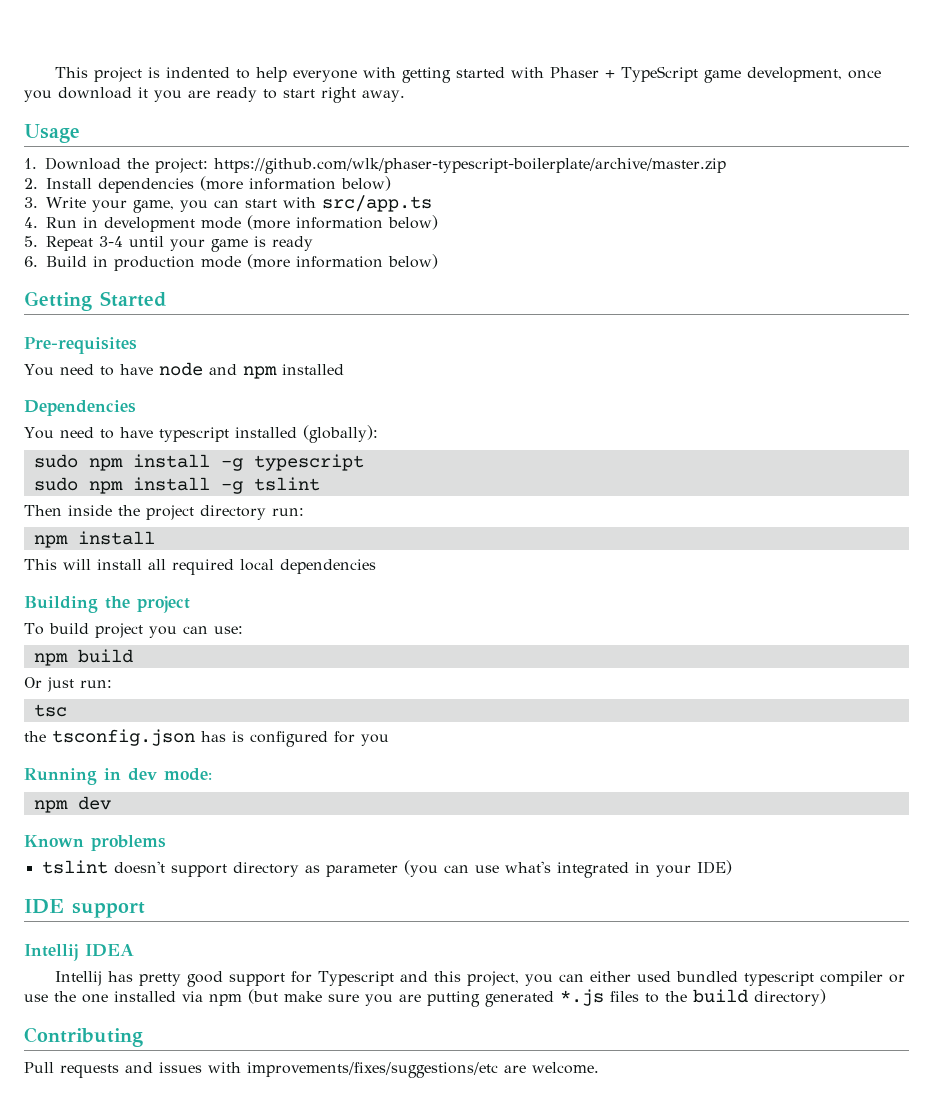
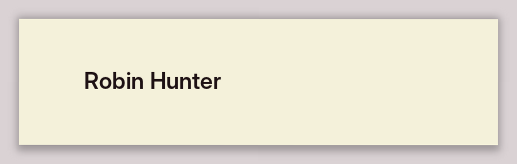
[55,66,882,83] [24,87,405,103] [24,124,80,143] [24,157,726,174] [24,176,391,193] [24,195,432,213] [24,215,438,232] [24,236,313,252] [24,254,438,271] [24,291,166,311] [24,337,137,354] [24,362,344,379] [24,400,136,416] [24,425,378,443] [33,454,364,471] [33,477,320,494] [24,505,304,520] [33,531,155,548] [24,559,376,575] [24,596,190,613] [24,623,243,638] [33,649,133,666] [24,677,112,692] [33,704,67,717] [24,729,389,747] [24,768,212,785] [33,796,111,813] [24,835,166,851] [41,860,732,878] [24,899,145,918] [24,944,134,961] [55,971,906,987] [24,989,826,1007] [24,1027,143,1047] [24,1062,599,1078] This project is indented to help everyone with getting started with Phaser + TypeScript game development, once you download it you are ready to start right away. // Usage // 1. Download the project: https://github.com/wlk/phaser-typescript-boilerplate/archive/master.zip // 2. Install dependencies (more information below) // 3. Write your game, you can start with src/app.ts // 4. Run in development mode (more information below) // 5. Repeat 3-4 until your game is ready // 6. Build in production mode (more information below) // Getting Started // Pre-requisites // You need to have node and npm installed // Dependencies // You need to have typescript installed (globally): // sudo npm install -g typescript // sudo npm install -g tslint // Then inside the project directory run: // npm install // This will install all required local dependencies // Building the project // To build project you can use: // npm build // Or just run: // tsc // the tsconfig.json has is configured for you // Running in dev mode: // npm dev // Known problems // tslint doesn't support directory as parameter (you can use what's integrated in your IDE) // IDE support // Intellij IDEA // Intellij has pretty good support for Typescript and this project, you can either used bundled typescript compiler or use the one installed via npm (but make sure you are putting generated *.js files to the build directory) // Contributing // Pull requests and issues with improvements/fixes/suggestions/etc are welcome. -> [83,71,223,89] Robin Hunter

